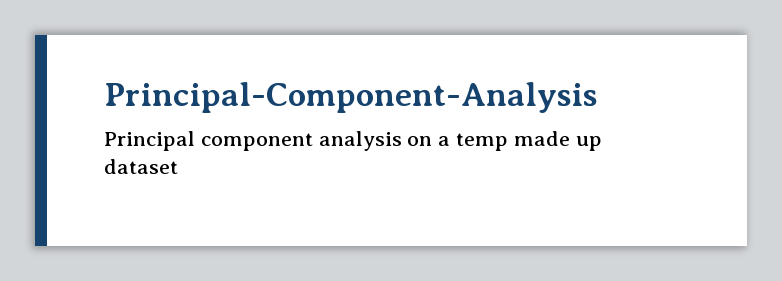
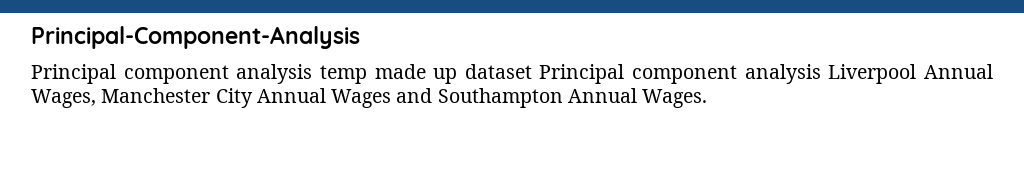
[407,136,451,146] on a -> (313, 74) none
(178, 166) none -> [539,64,993,84] [31,88,708,108] Principal component analysis Liverpool Annual Wages, Manchester City Annual Wages and Southampton Annual Wages.

